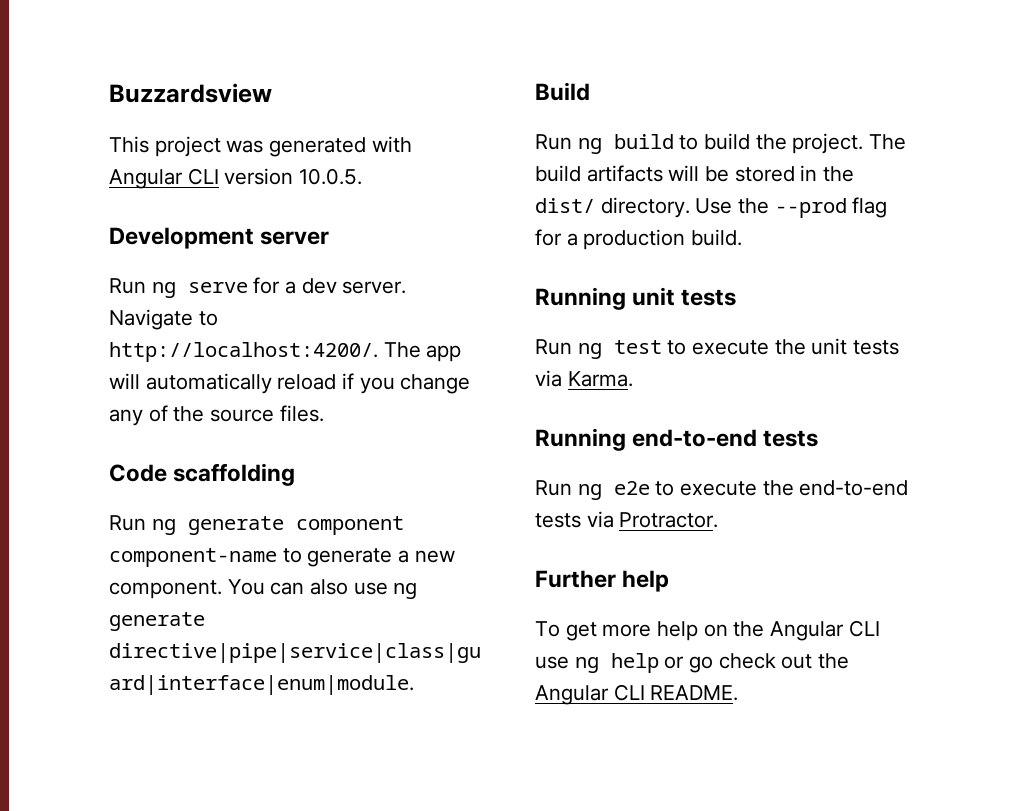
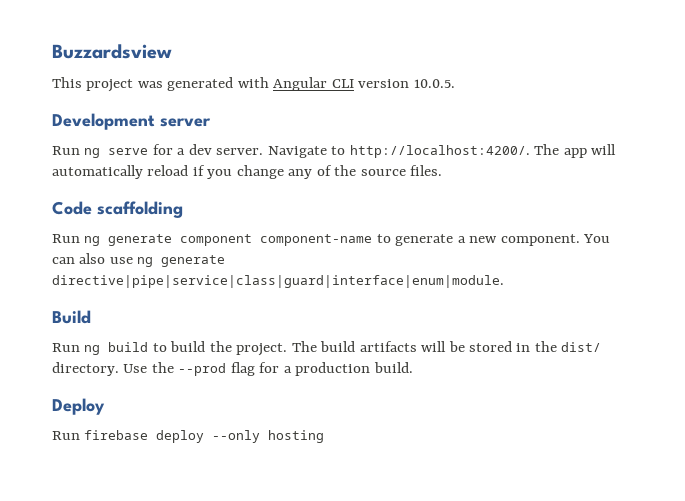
[535,287,737,310] [535,338,900,359] [535,370,633,387] [535,428,819,451] [535,480,909,500] [535,511,719,528] [535,570,670,592] [535,620,880,641] [535,653,850,673] [535,684,739,705] Running unit tests // Run ng test to execute the unit tests via Karma. // Running end-to-end tests // Run ng e2e to execute the end-to-end tests via Protractor. // Further help // To get more help on the Angular CLI use ng help or go check out the Angular CLI README. -> [52,398,105,415] [52,430,325,443] Deploy // Run firebase deploy --only hosting

